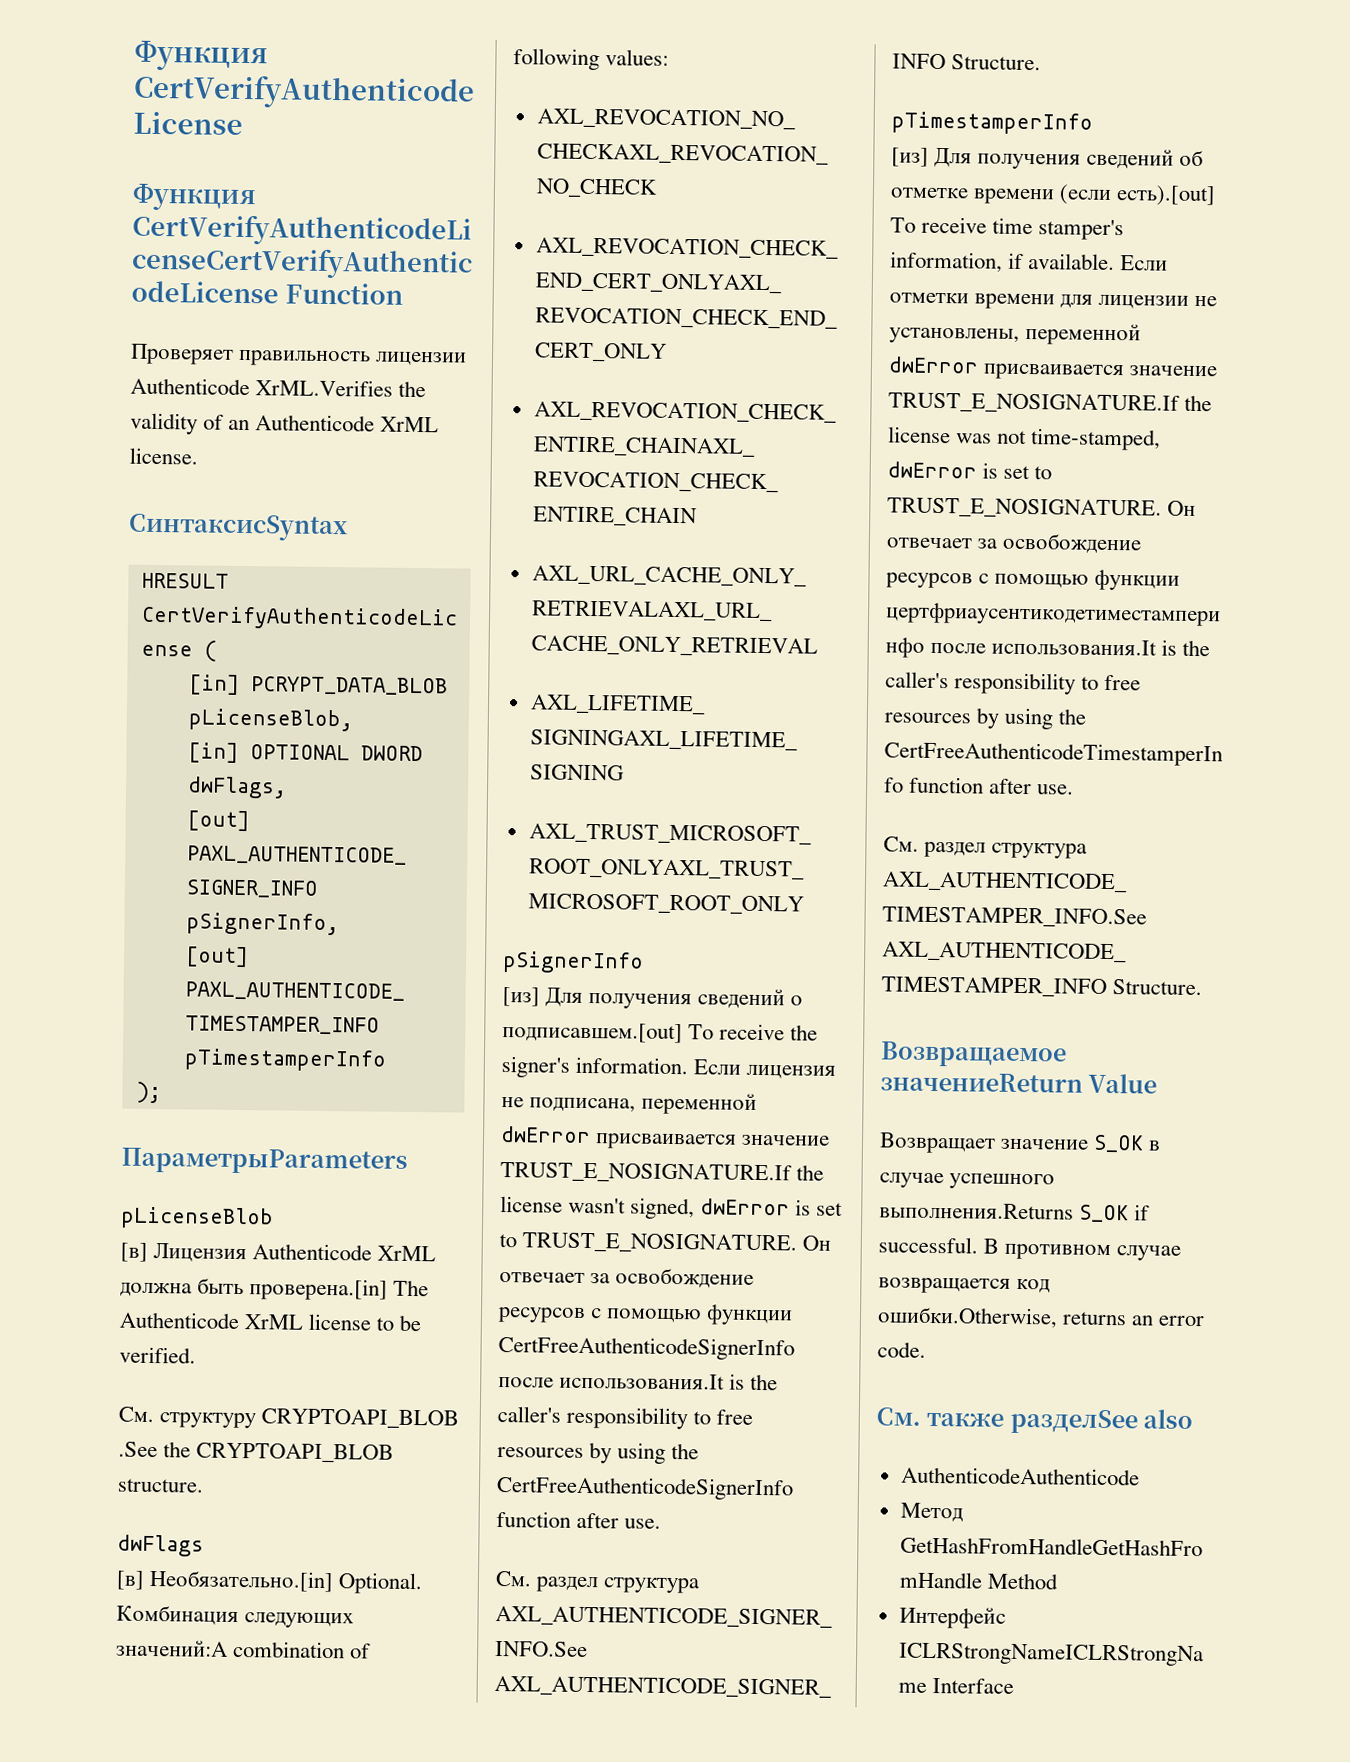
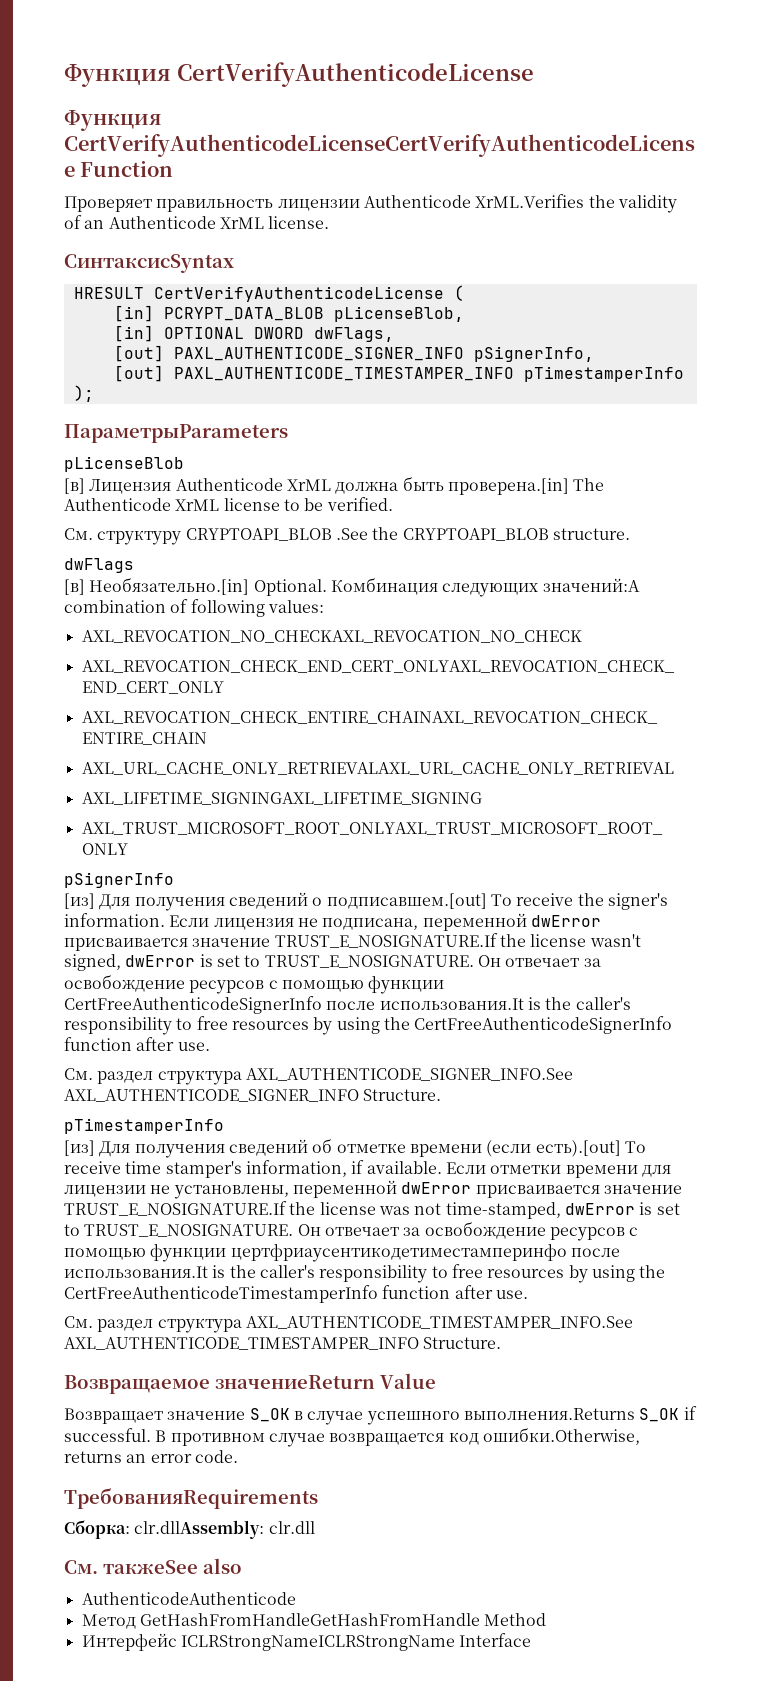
[876,1407,1138,1435] // См. также разделSee -> [64,1487,318,1509] [64,1520,315,1539] [64,1560,198,1574] // ТребованияRequirements // Сборка: clr.dllAssembly: clr.dll // См. такжеSee

